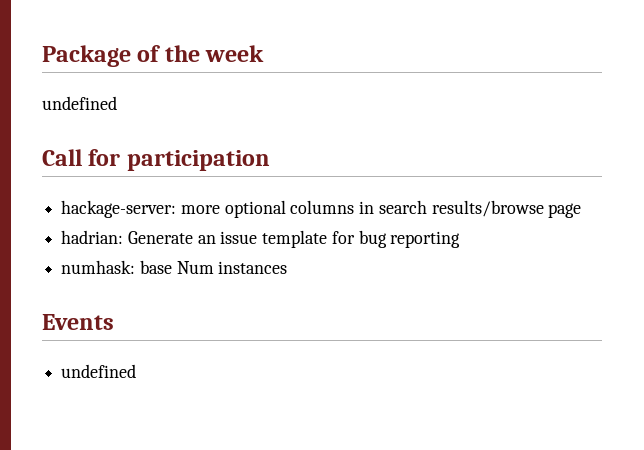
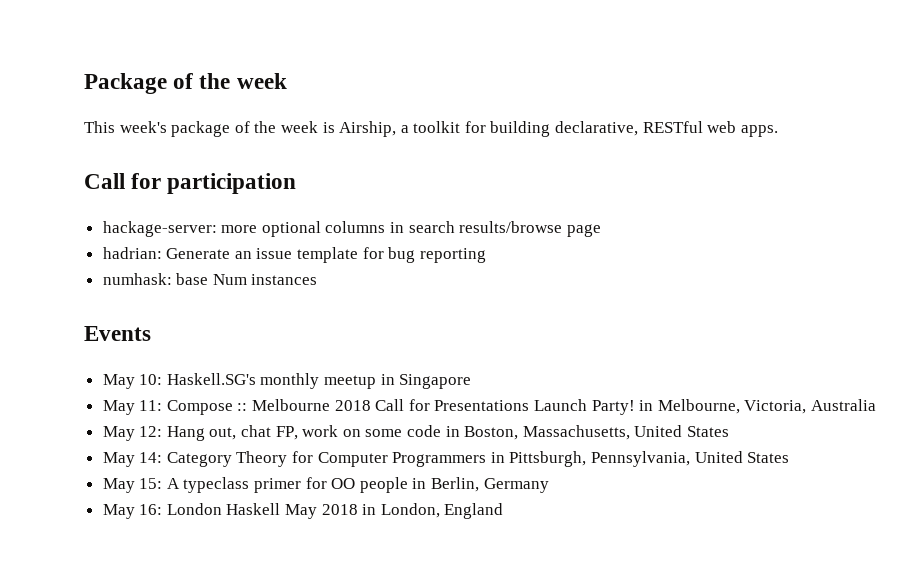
[42,96,117,110] undefined -> [84,121,778,137] This week's package of the week is Airship, a toolkit for building declarative, RESTful web apps.
[61,364,137,378] undefined -> [102,373,472,389] [102,399,876,415] [102,425,729,441] [102,451,790,467] [102,477,549,493] [102,503,504,519] May 10: Haskell.SG's monthly meetup in Singapore // May 11: Compose :: Melbourne 2018 Call for Presentations Launch Party! in Melbourne, Victoria, Australia // May 12: Hang out, chat FP, work on some code in Boston, Massachusetts, United States // May 14: Category Theory for Computer Programmers in Pittsburgh, Pennsylvania, United States // May 15: A typeclass primer for OO people in Berlin, Germany // May 16: London Haskell May 2018 in London, England

